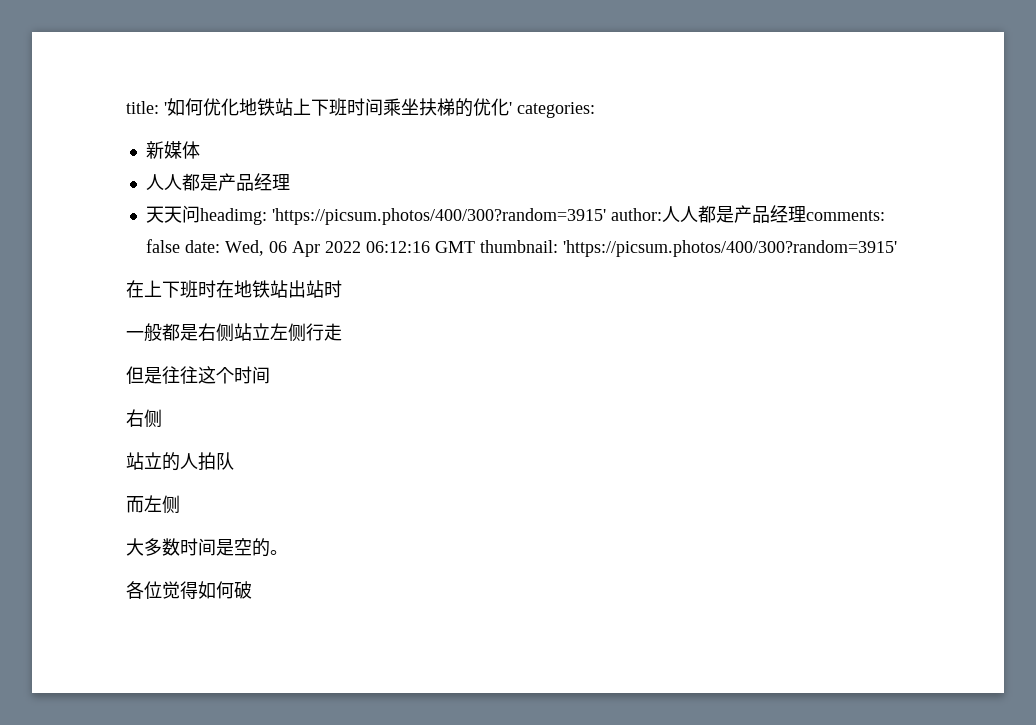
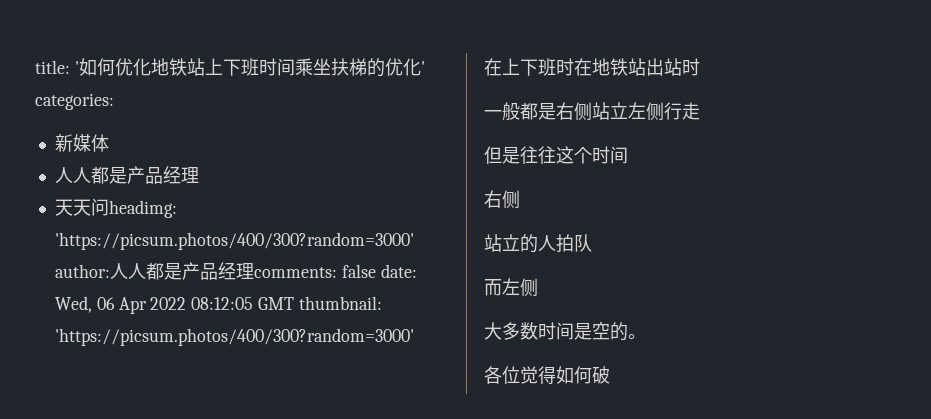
[271,208,606,225] 'https://picsum.photos/400/300?random=3915' -> [54,232,414,250] 'https://picsum.photos/400/300?random=3000'
[365,241,430,253] 06:12:16 -> [191,297,254,310] 08:12:05
[562,240,897,257] 'https://picsum.photos/400/300?random=3915' -> [54,328,414,346] 'https://picsum.photos/400/300?random=3000'

